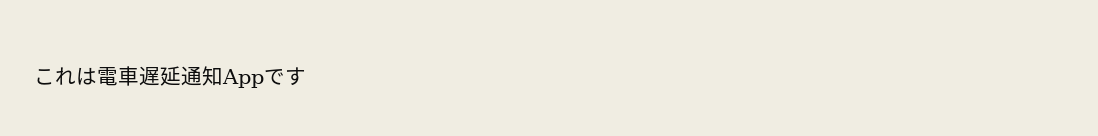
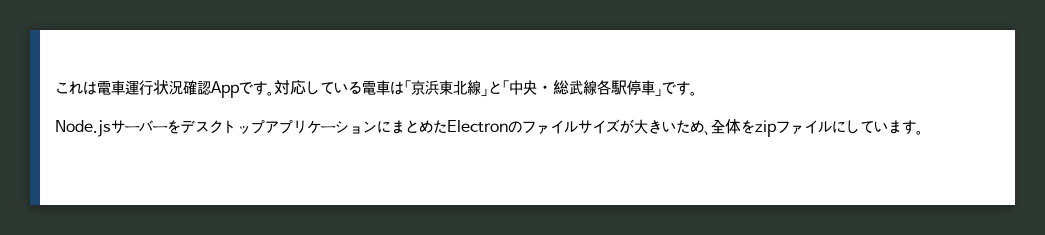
[139,66,306,88] 遅延通知Appです -> [125,80,697,98] [55,119,923,137] 運行状況確認Appです。対応している電車は「京浜東北線」と「中央・総武線各駅停車」です。 // Node.jsサーバーをデスクトップアプリケーションにまとめたElectronのファイルサイズが大きいため、全体をzipファイルにしています。

